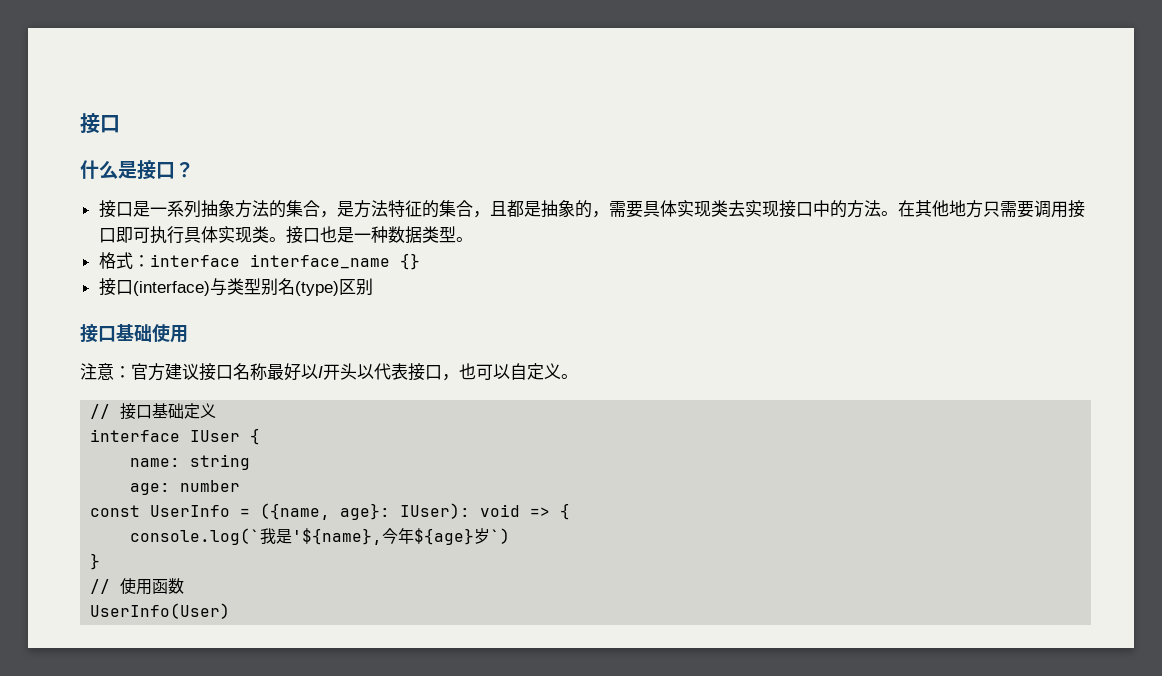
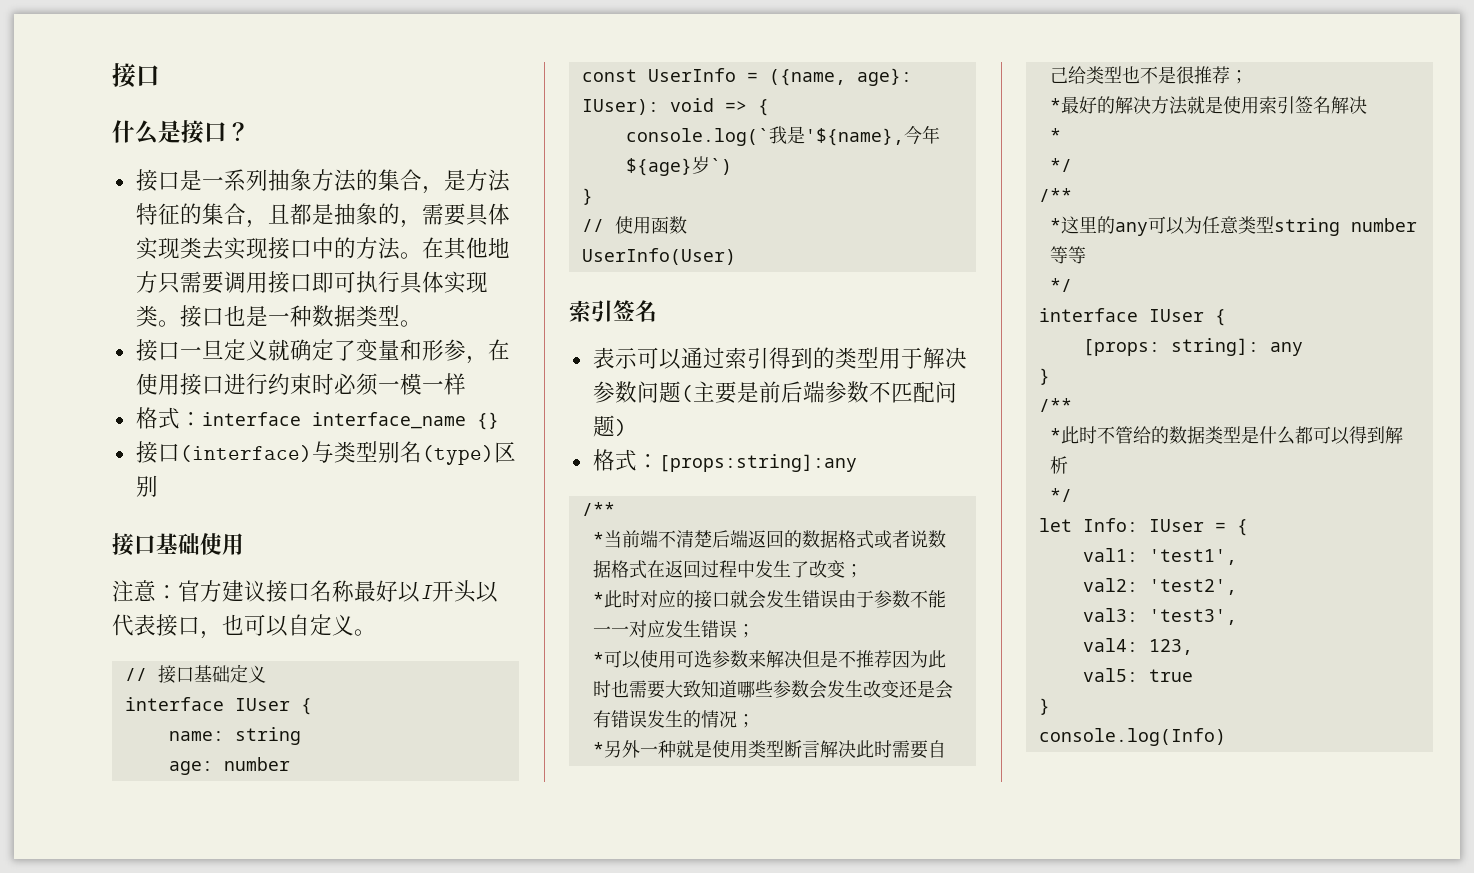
(473, 239) none -> [135,339,510,364] [135,373,466,396] // 接口一旦定义就确定了变量和形参，在使用接口进行约束时必须一模一样
(231, 611) none -> [568,300,657,323] [592,347,967,370] [592,381,957,404] [592,415,627,437] [592,449,857,472] [581,502,615,516] [592,530,946,549] [592,560,863,579] [592,590,946,609] [592,620,755,638] [592,650,946,669] [592,680,953,699] [592,710,755,728] [592,740,946,759] [1049,66,1248,84] [1049,96,1367,115] [1049,128,1061,142] [1049,158,1072,172] [1038,188,1072,202] [1049,216,1417,236] [1049,246,1086,264] [1049,278,1072,292] [1038,308,1226,326] [1082,338,1303,356] [1038,368,1050,385] [1038,398,1072,412] [1049,426,1403,445] [1049,456,1068,474] [1049,488,1072,502] [1038,518,1248,536] [1082,548,1237,565] [1082,578,1237,595] [1082,608,1237,625] [1082,638,1193,655] [1082,668,1193,682] [1038,698,1050,715] [1038,728,1226,746] // 索引签名 // 表示可以通过索引得到的类型用于解决参数问题(主要是前后端参数不匹配问题) // 格式：[props:string]:any // /** // *当前端不清楚后端返回的数据格式或者说数据格式在返回过程中发生了改变； // *此时对应的接口就会发生错误由于参数不能一一对应发生错误； // *可以使用可选参数来解决但是不推荐因为此时也需要大致知道哪些参数会发生改变还是会有错误发生的情况； // *另外一种就是使用类型断言解决此时需要自己给类型也不是很推荐； // *最好的解决方法就是使用索引签名解决 // * // */ // /** // *这里的any可以为任意类型string number等等 // */ // interface IUser { // [props: string]: any // } // /** // *此时不管给的数据类型是什么都可以得到解析 // */ // let Info: IUser = { // val1: 'test1', // val2: 'test2', // val3: 'test3', // val4: 123, // val5: true // } // console.log(Info)

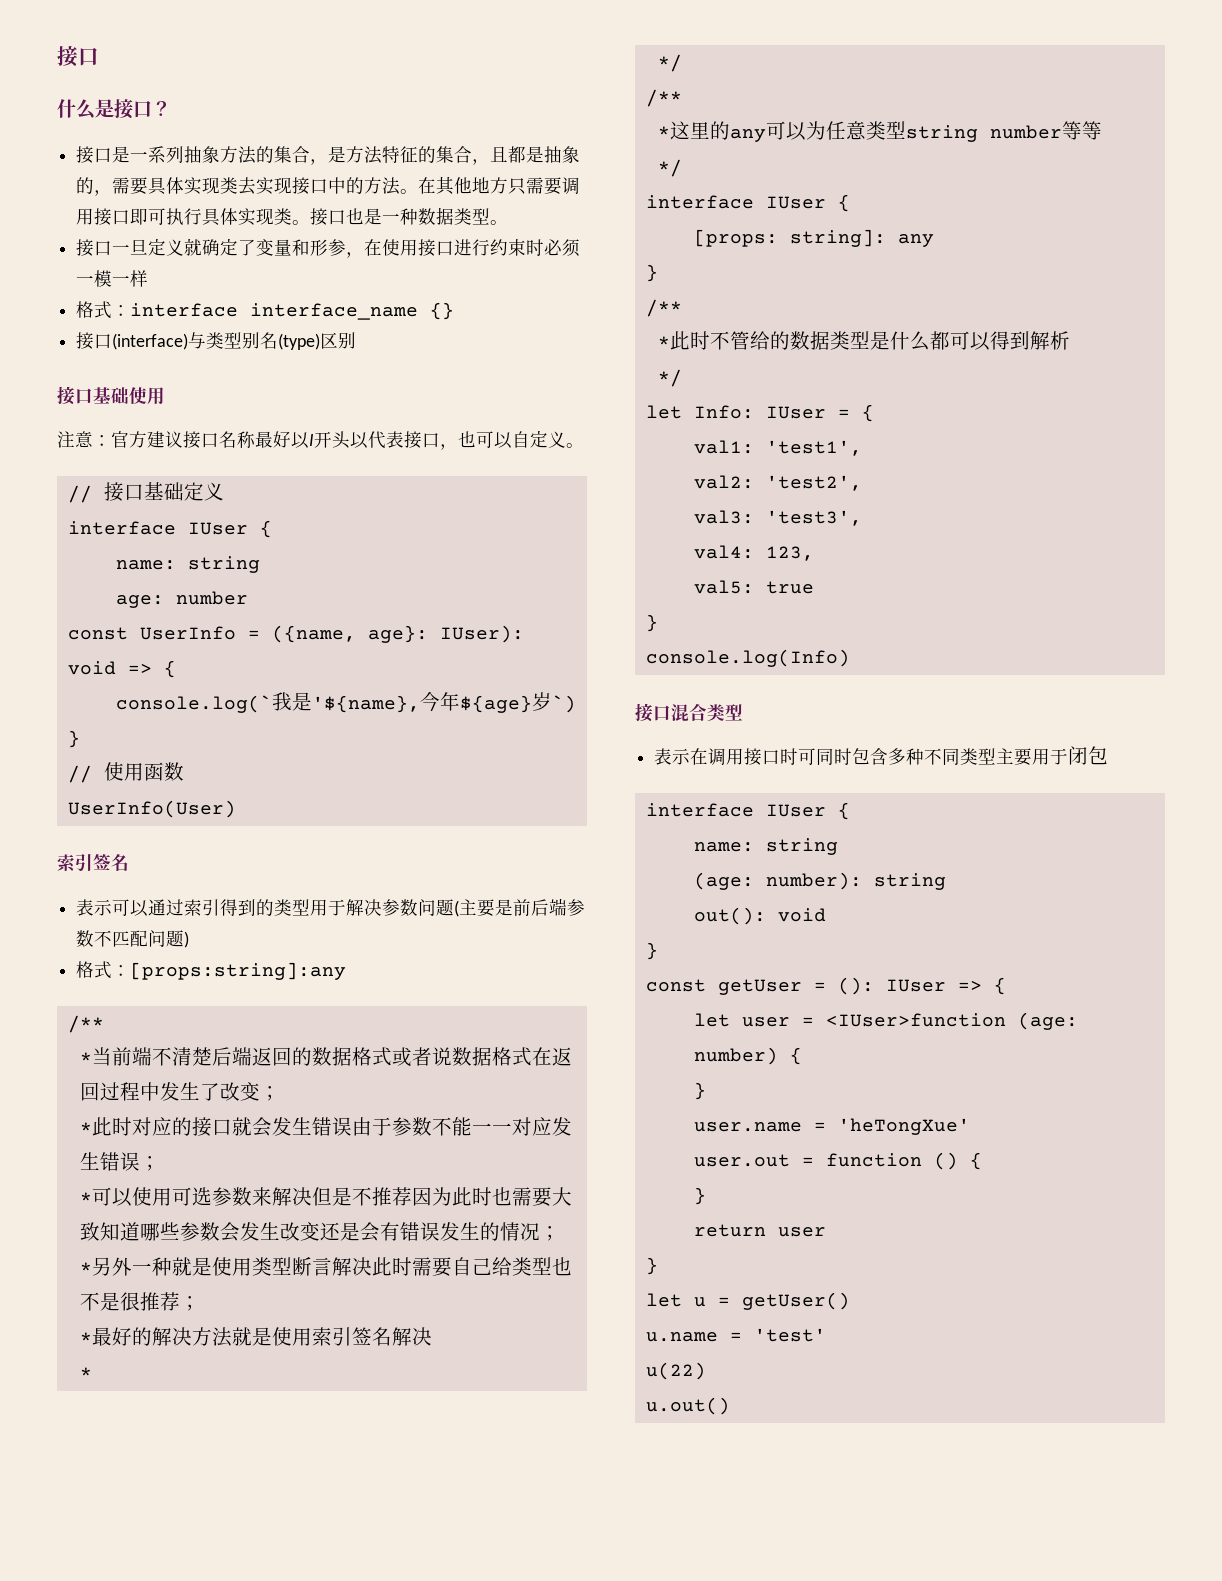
(1226, 737) none -> [635,703,743,722] [654,746,1109,766] [645,802,850,820] [693,838,838,855] [693,872,946,890] [693,907,826,925] [645,942,658,960] [645,977,1006,995] [693,1012,1078,1030] [693,1047,802,1065] [693,1082,706,1100] [693,1118,970,1135] [693,1152,982,1170] [693,1187,706,1205] [693,1224,826,1237] [645,1257,658,1275] [645,1292,850,1310] [645,1328,826,1342] [645,1362,706,1380] [645,1397,730,1415] // 接口混合类型 // 表示在调用接口时可同时包含多种不同类型主要用于闭包 // interface IUser { // name: string // (age: number): string // out(): void // } // const getUser = (): IUser => { // let user = <IUser>function (age: number) { // } // user.name = 'heTongXue' // user.out = function () { // } // return user // } // let u = getUser() // u.name = 'test' // u(22) // u.out()

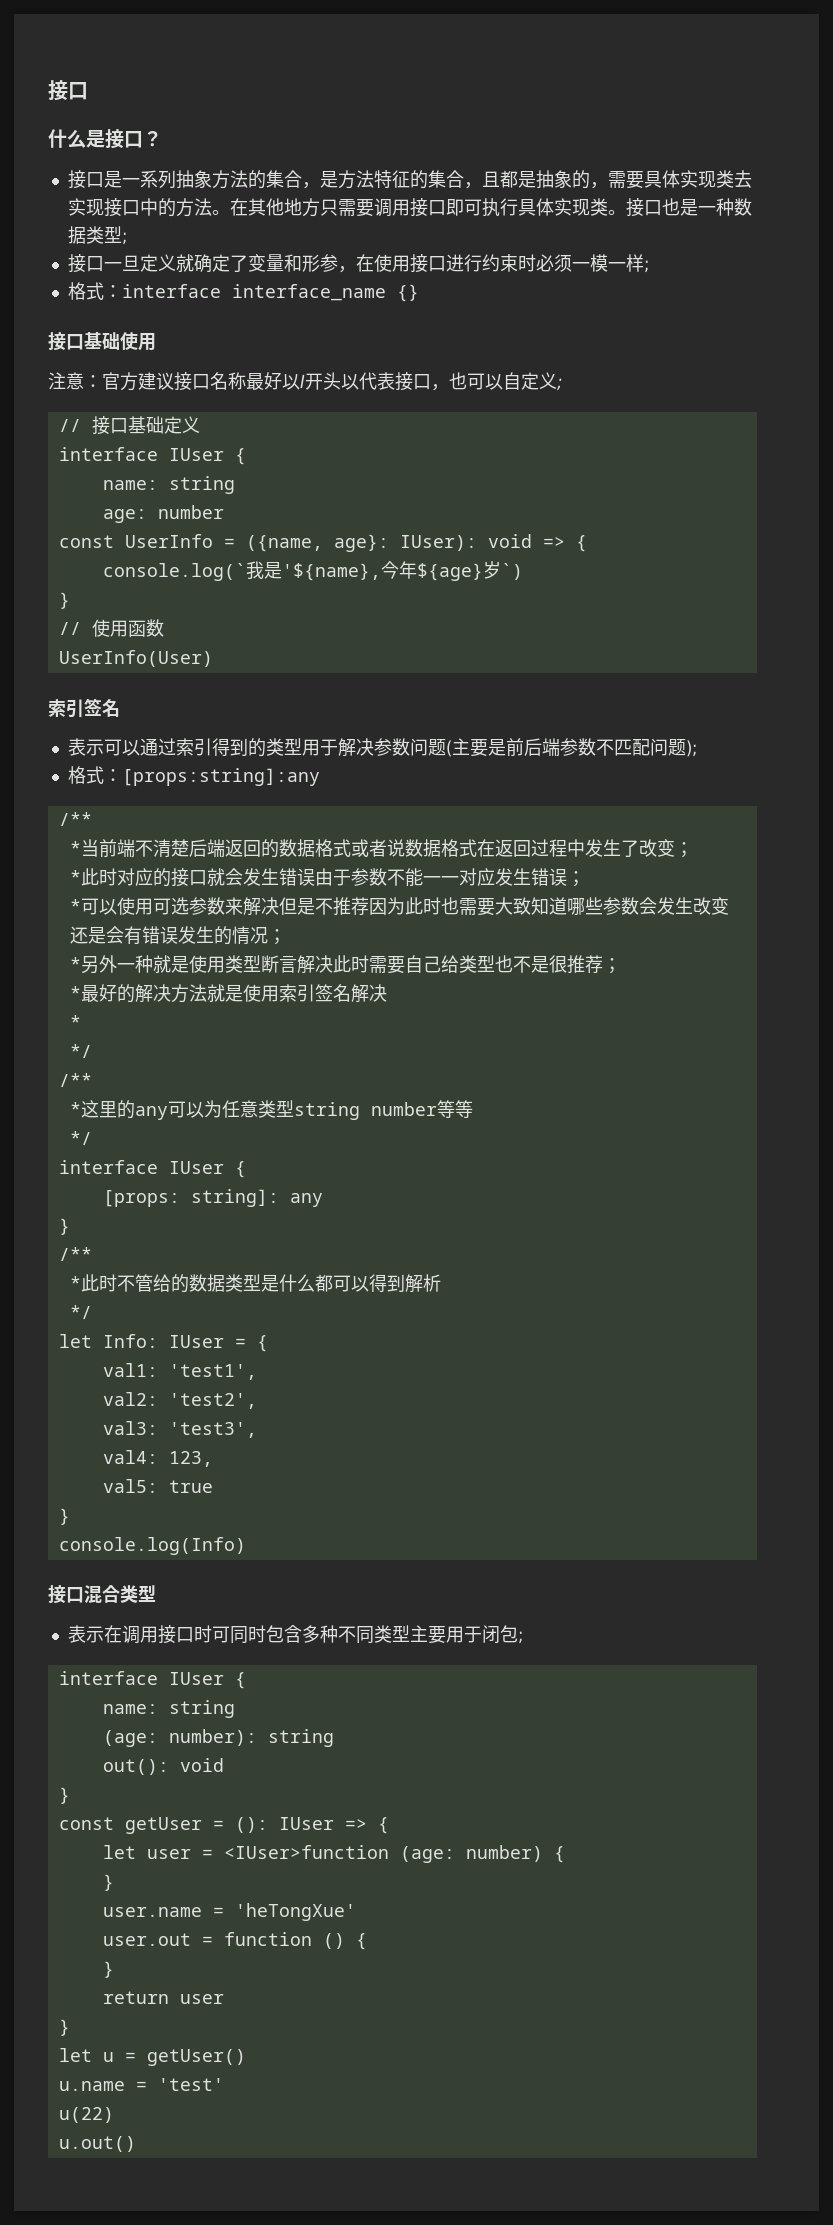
[490,220,509,225] 。 -> [121,232,127,245] ;
(149, 278) none -> [643,260,649,273] ;
[76,332,357,350] // 接口(interface)与类型别名(type)区别 -> (419, 293) none
[566,443,584,448] 。 -> [557,378,562,391] ;
[184,931,190,948] ) -> [685,740,697,757] );
(1109, 755) none -> [517,1631,523,1644] ;

